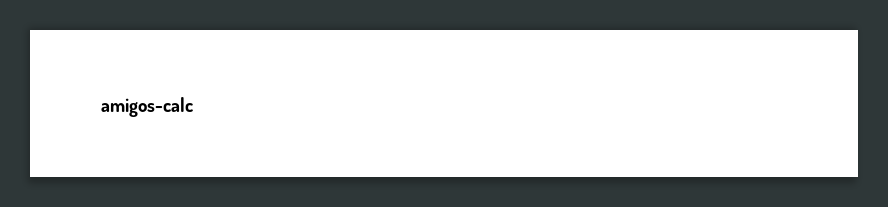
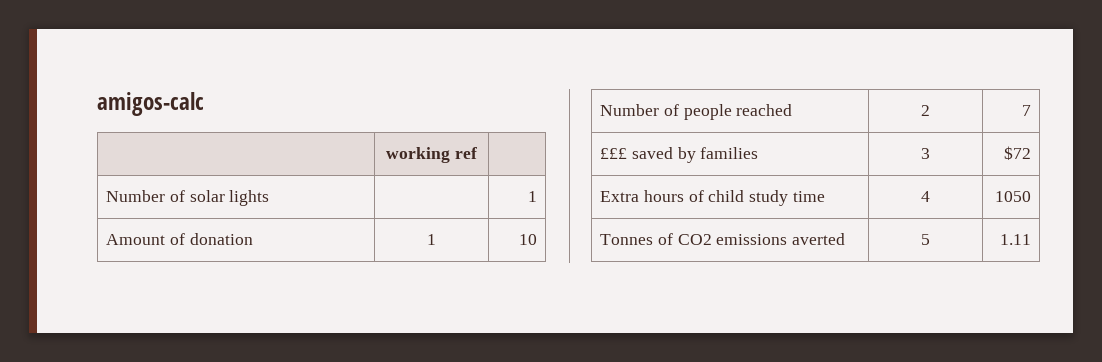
(193, 107) none -> [386,147,477,163] [106,190,270,206] [527,191,537,202] [106,233,253,245] [427,234,436,245] [518,234,537,245] [600,104,793,120] [921,105,930,116] [1021,105,1031,116] [600,147,759,163] [921,148,930,159] [1003,146,1031,160] [600,190,825,206] [921,191,930,202] [994,191,1031,202] [600,233,845,245] [921,234,930,245] [999,234,1031,245] // | working ref | // Number of solar lights | | 1 // Amount of donation | 1 | 10 // Number of people reached | 2 | 7 // £££ saved by families | 3 | $72 // Extra hours of child study time | 4 | 1050 // Tonnes of CO2 emissions averted | 5 | 1.11

